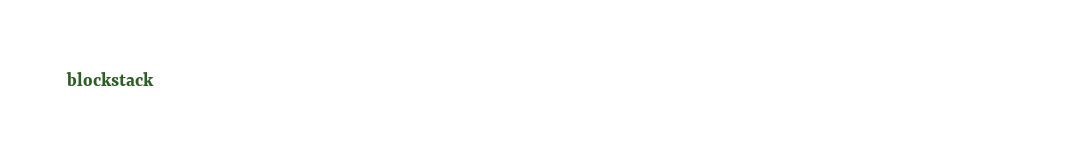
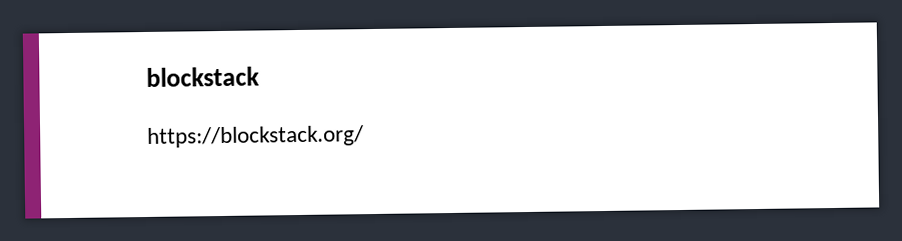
(154, 79) none -> [147,125,364,148] // https://blockstack.org/

